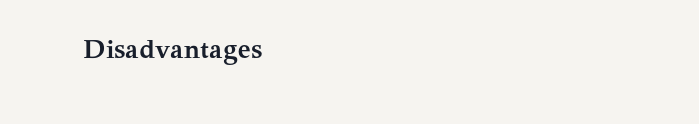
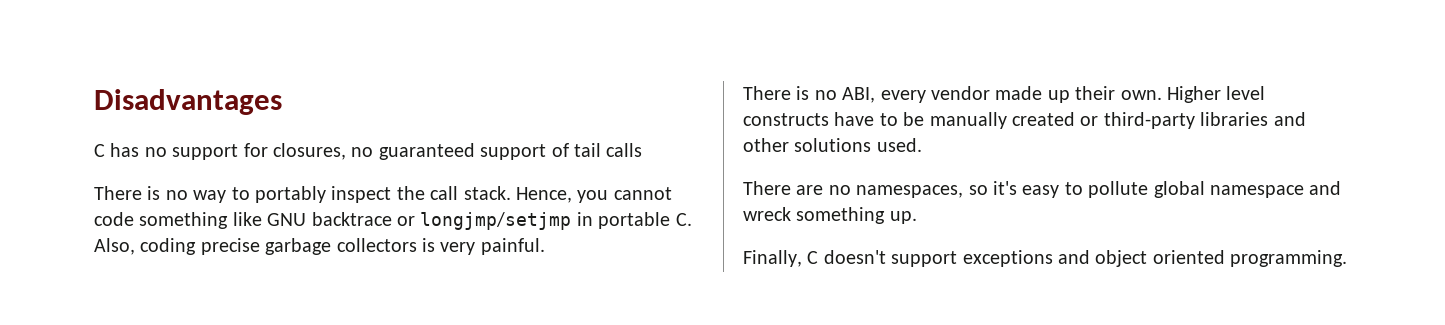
(262, 52) none -> [94,143,643,160] [94,186,672,203] [94,212,692,230] [94,238,545,255] [743,86,1266,103] [743,112,1306,129] [743,138,922,152] [743,181,1342,198] [743,207,917,224] [743,250,1348,267] // C has no support for closures, no guaranteed support of tail calls // There is no way to portably inspect the call stack. Hence, you cannot code something like GNU backtrace or longjmp/setjmp in portable C. Also, coding precise garbage collectors is very painful. // There is no ABI, every vendor made up their own. Higher level constructs have to be manually created or third-party libraries and other solutions used. // There are no namespaces, so it's easy to pollute global namespace and wreck something up. // Finally, C doesn't support exceptions and object oriented programming.

